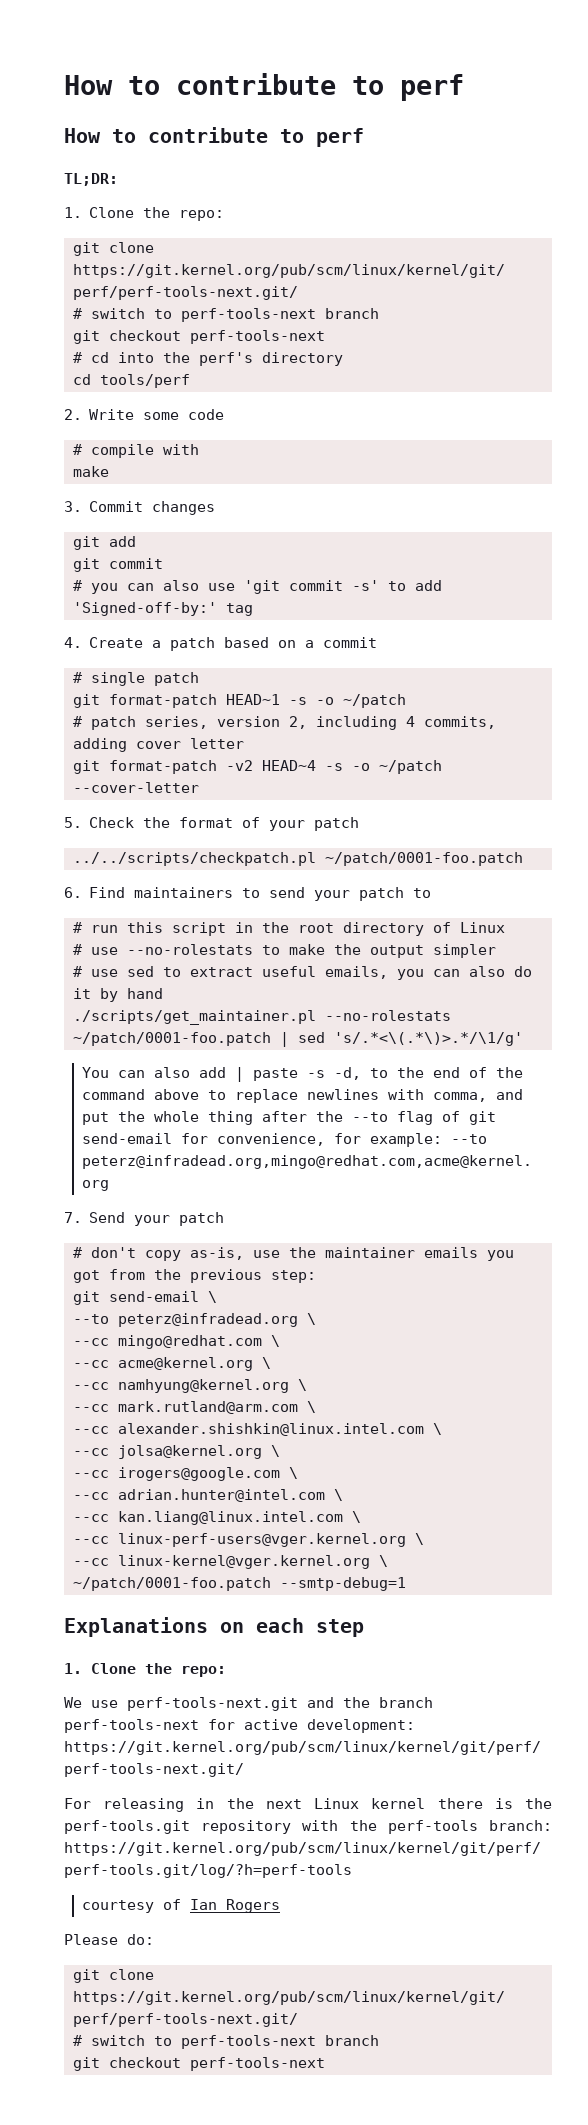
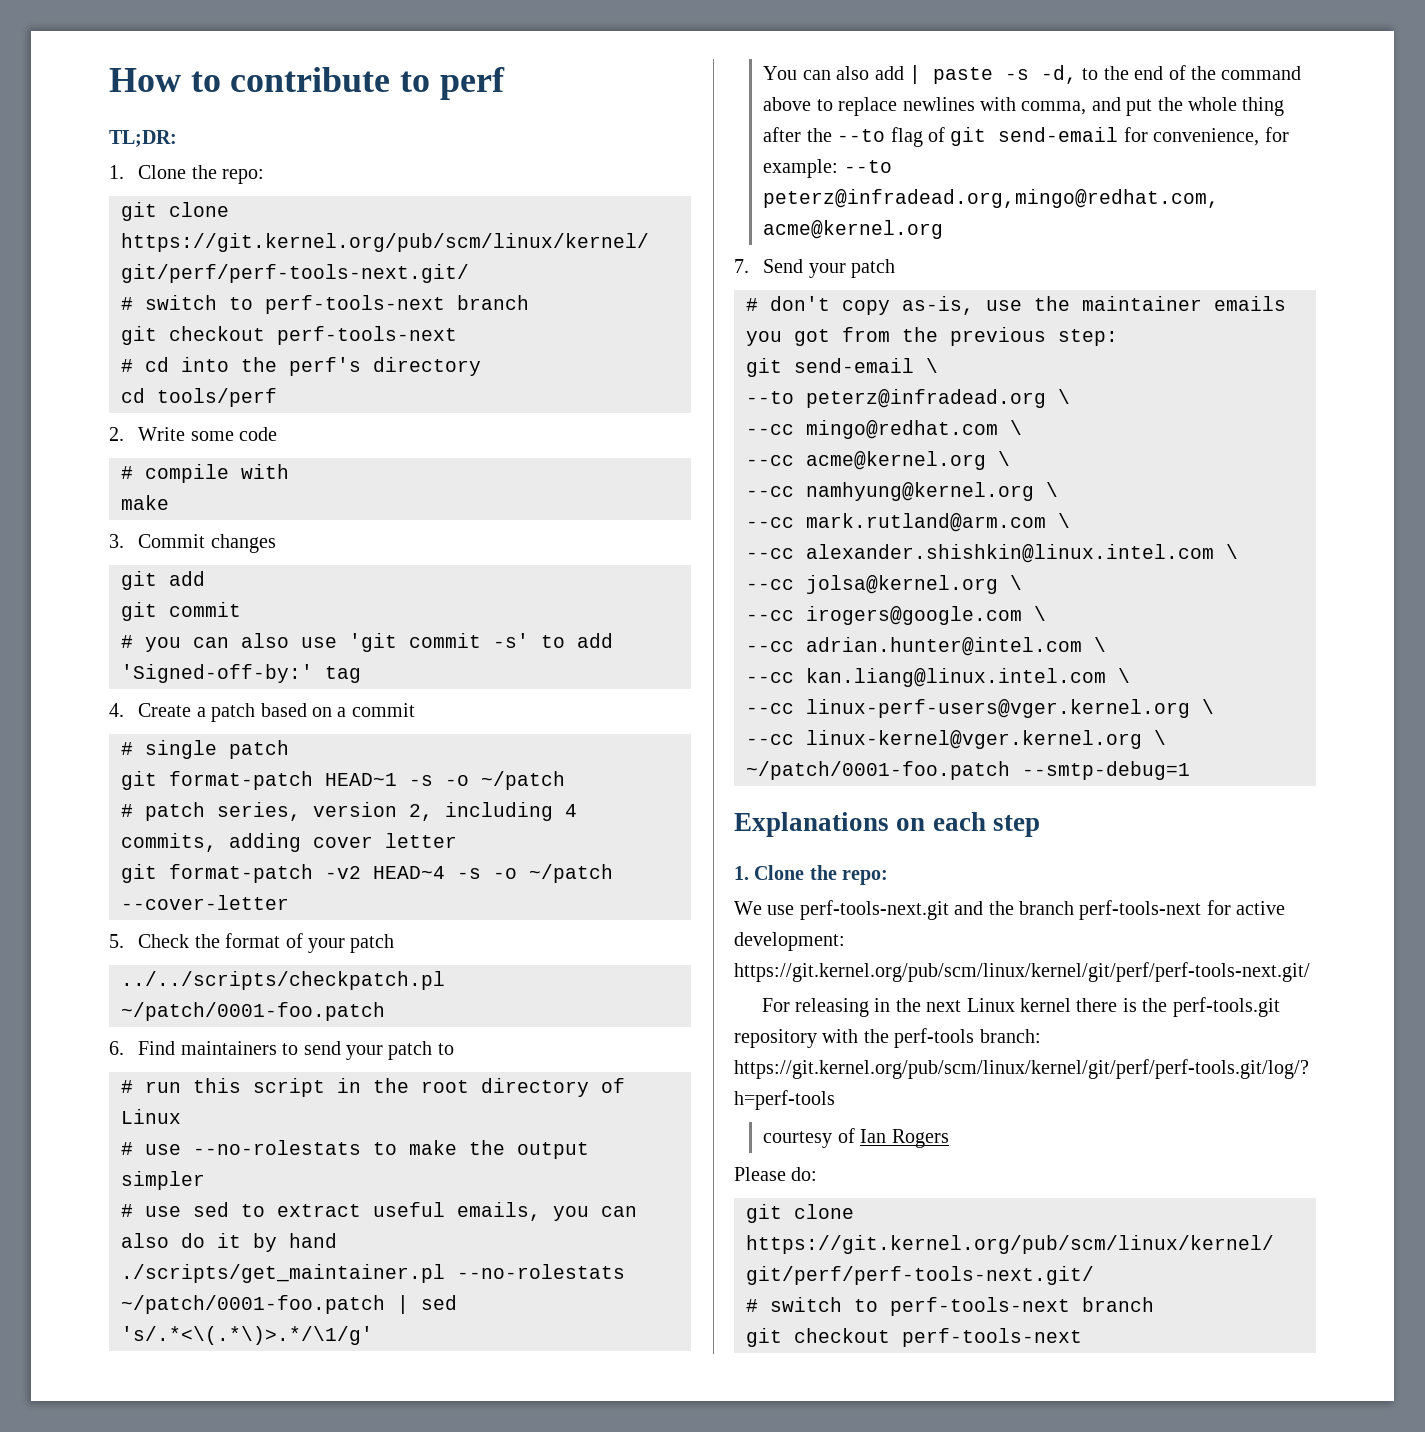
[64,73,464,101] [64,127,364,147] How to contribute to perf // How to contribute to perf -> [109,67,505,100] How to contribute to perf

